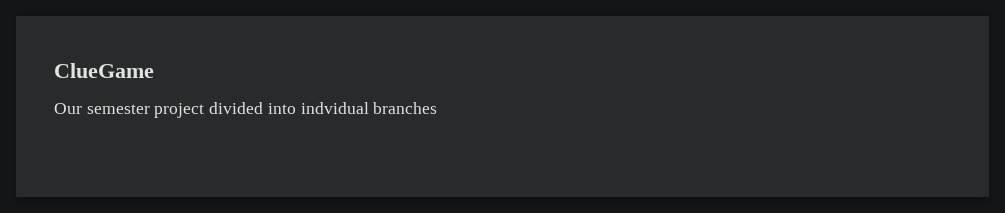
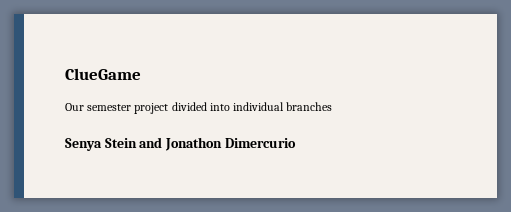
[300,102,369,114] indvidual -> [233,102,285,111] individual
(438, 108) none -> [65,137,296,151] // Senya Stein and Jonathon Dimercurio

